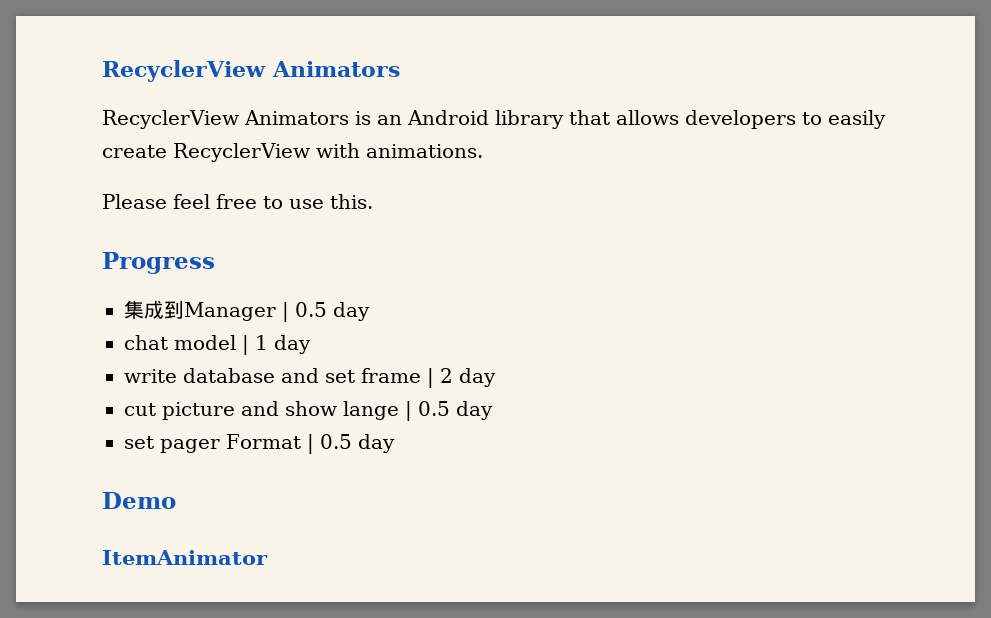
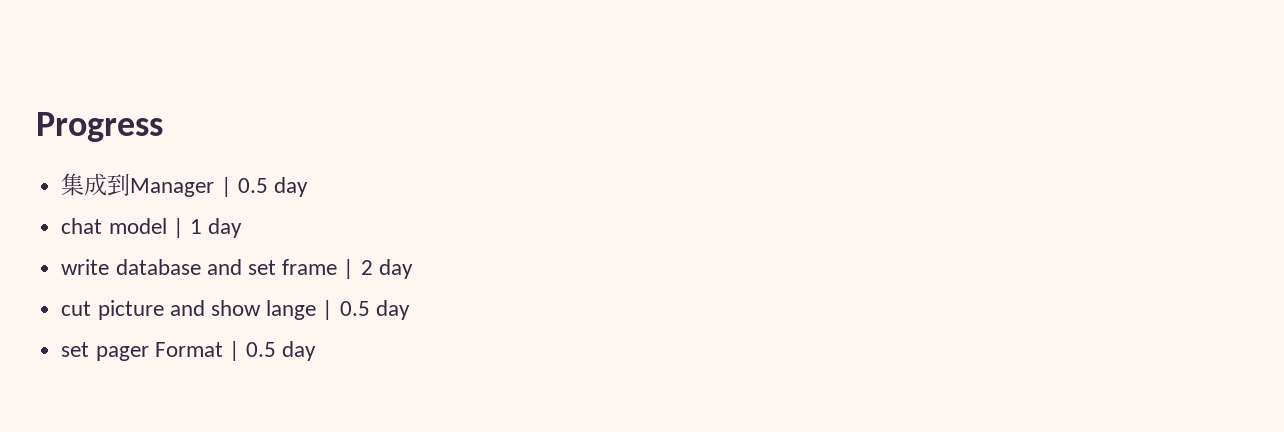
[102,60,400,82] [102,110,886,129] [102,143,483,162] [102,194,373,209] RecyclerView Animators // RecyclerView Animators is an Android library that allows developers to easily create RecyclerView with animations. // Please feel free to use this. // -> (36, 127) none
[102,492,176,509] [102,550,268,565] // Demo // ItemAnimator -> (317, 351) none

